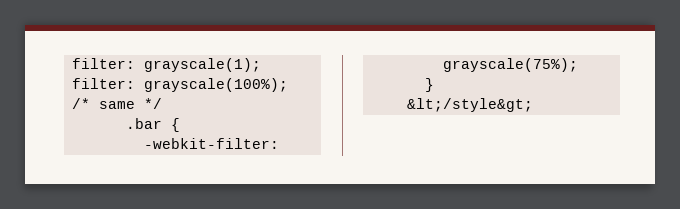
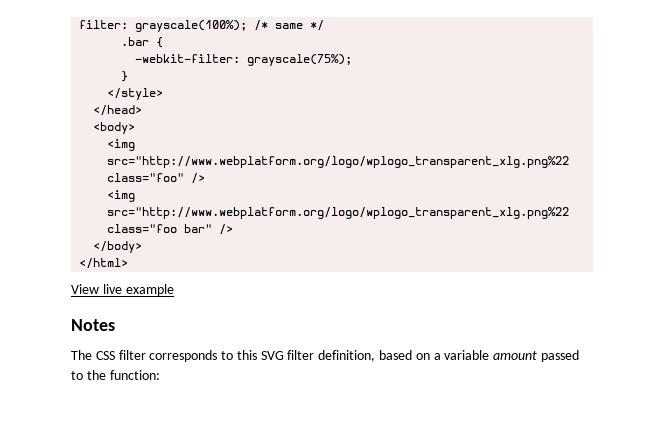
[72,58,262,72] [72,78,136,89] filter: grayscale(1); filter: -> [79,20,129,29] filter:
[407,98,534,112] &lt;/style&gt; -> [107,88,164,100] [93,105,143,116] [93,122,136,134] [107,139,136,151] [107,156,570,168] [107,173,206,184] [107,190,136,202] [107,207,570,219] [107,224,234,235] [93,241,143,253] [79,258,129,269] [71,284,174,296] [71,319,115,331] [71,350,579,362] [71,370,160,380] </style> // </head> // <body> // <img src="http://www.webplatform.org/logo/wplogo_transparent_xlg.png%22 class="foo" /> // <img src="http://www.webplatform.org/logo/wplogo_transparent_xlg.png%22 class="foo bar" /> // </body> // </html> // View live example // Notes // The CSS filter corresponds to this SVG filter definition, based on a variable amount passed to the function:

